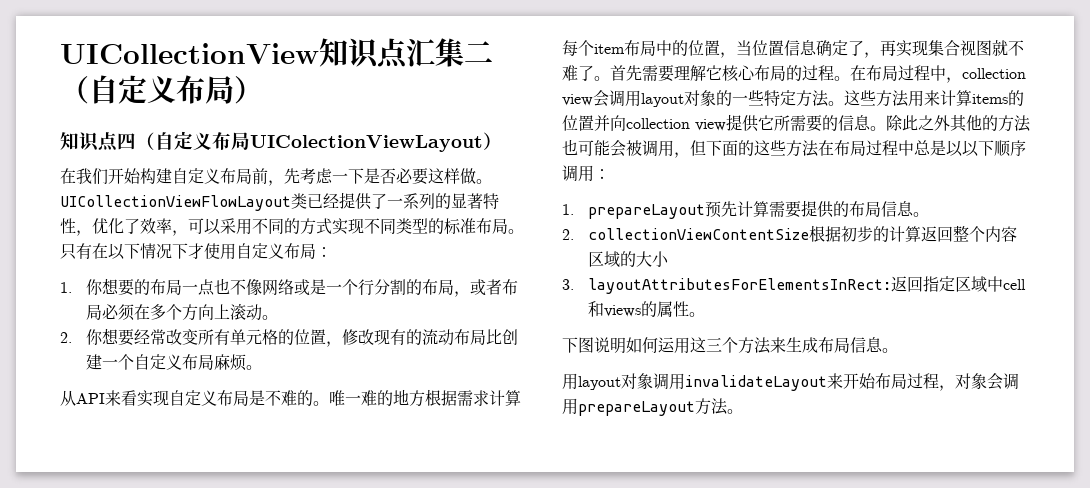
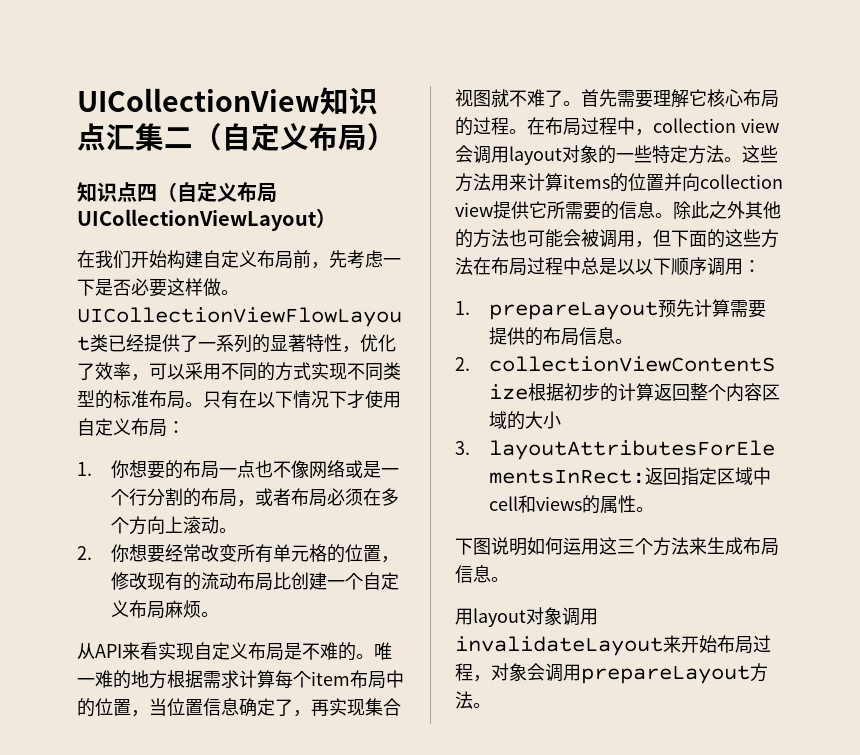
[250,135,483,152] UIColectionViewLayout -> [77,209,317,231] UICollectionViewLayout

